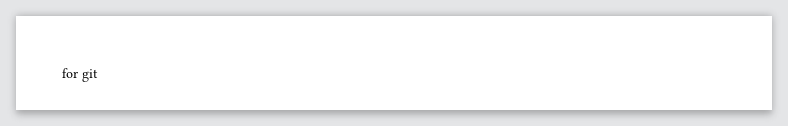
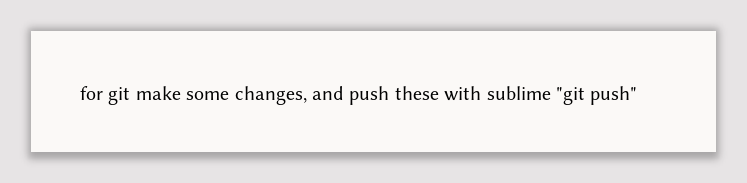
(98, 75) none -> [135,86,638,105] make some changes, and push these with sublime "git push"

